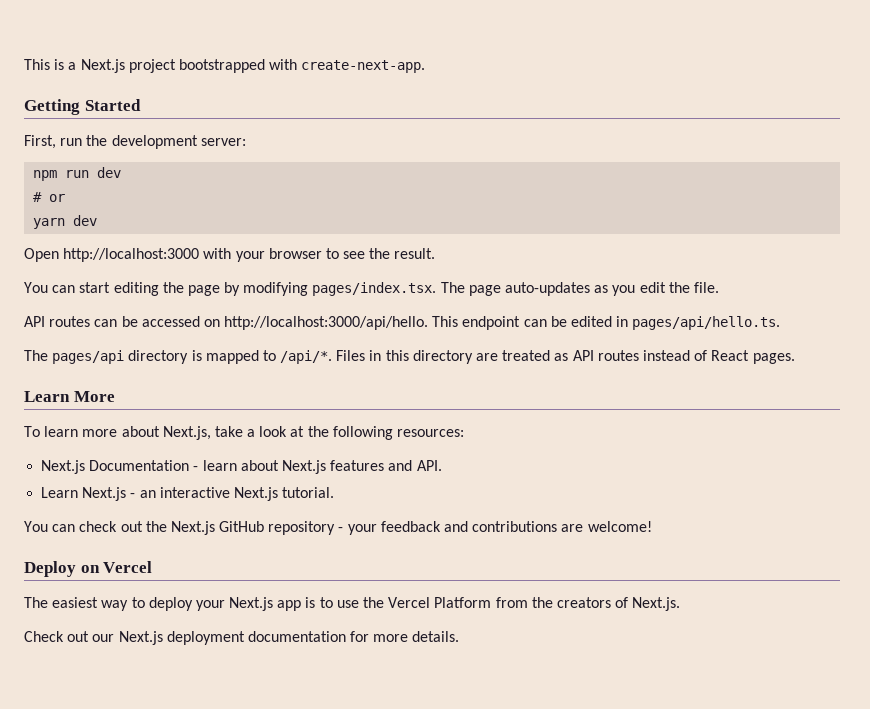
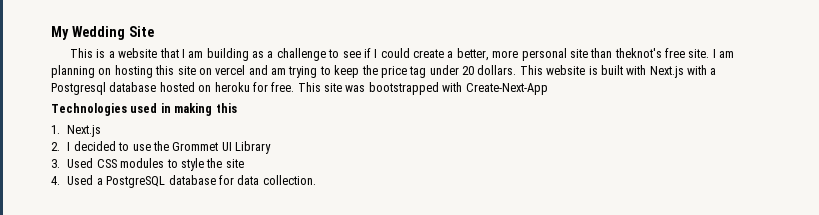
[24,59,426,73] [24,99,141,115] [24,135,246,149] [33,167,122,181] [33,192,66,202] [33,215,98,229] [24,248,436,262] [24,282,719,296] [24,316,781,330] [24,350,795,364] [24,391,115,402] [24,426,465,440] [41,460,442,474] [41,487,335,501] [24,521,652,535] [24,561,153,577] [24,597,681,611] [24,631,460,645] This is a Next.js project bootstrapped with create-next-app. // Getting Started // First, run the development server: // npm run dev // # or // yarn dev // Open http://localhost:3000 with your browser to see the result. // You can start editing the page by modifying pages/index.tsx. The page auto-updates as you edit the file. // API routes can be accessed on http://localhost:3000/api/hello. This endpoint can be edited in pages/api/hello.ts. // The pages/api directory is mapped to /api/*. Files in this directory are treated as API routes instead of React pages. // Learn More // To learn more about Next.js, take a look at the following resources: // Next.js Documentation - learn about Next.js features and API. // Learn Next.js - an interactive Next.js tutorial. // You can check out the Next.js GitHub repository - your feedback and contributions are welcome! // Deploy on Vercel // The easiest way to deploy your Next.js app is to use the Vercel Platform from the creators of Next.js. // Check out our Next.js deployment documentation for more details. -> [51,26,154,40] [70,48,735,61] [51,65,717,78] [51,82,548,95] [51,103,237,116] [51,125,102,137] [51,141,272,154] [51,158,244,171] [51,175,316,188] My Wedding Site // This is a website that I am building as a challenge to see if I could create a better, more personal site than theknot's free site. I am planning on hosting this site on vercel and am trying to keep the price tag under 20 dollars. This website is built with Next.js with a Postgresql database hosted on heroku for free. This site was bootstrapped with Create-Next-App // Technologies used in making this // 1. Next.js // 2. I decided to use the Grommet UI Library // 3. Used CSS modules to style the site // 4. Used a PostgreSQL database for data collection.

